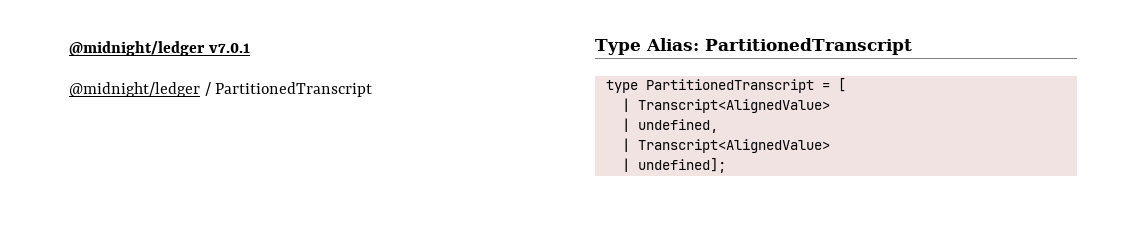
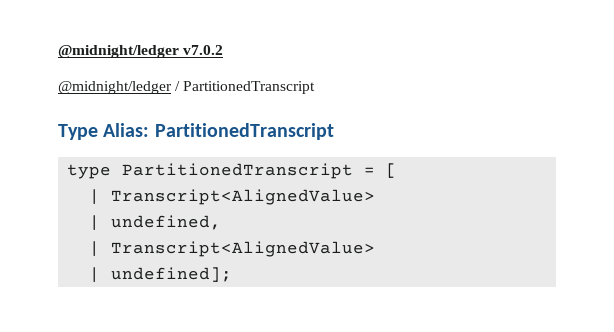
[69,41,250,56] @midnight/ledger v7.0.1 -> [58,45,224,58] @midnight/ledger v7.0.2

